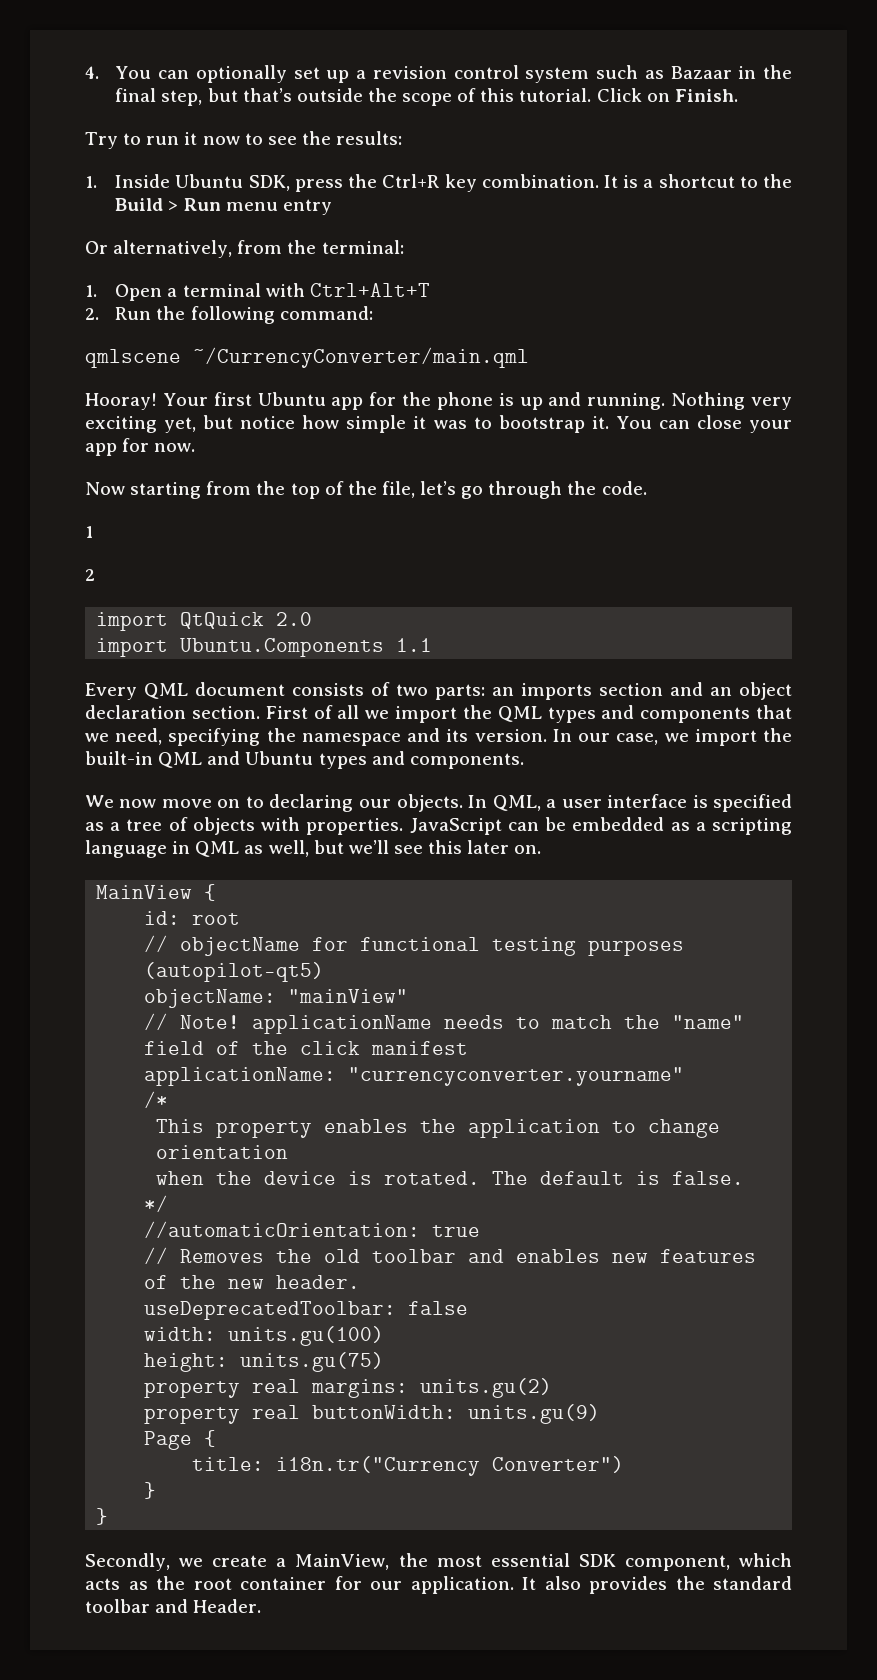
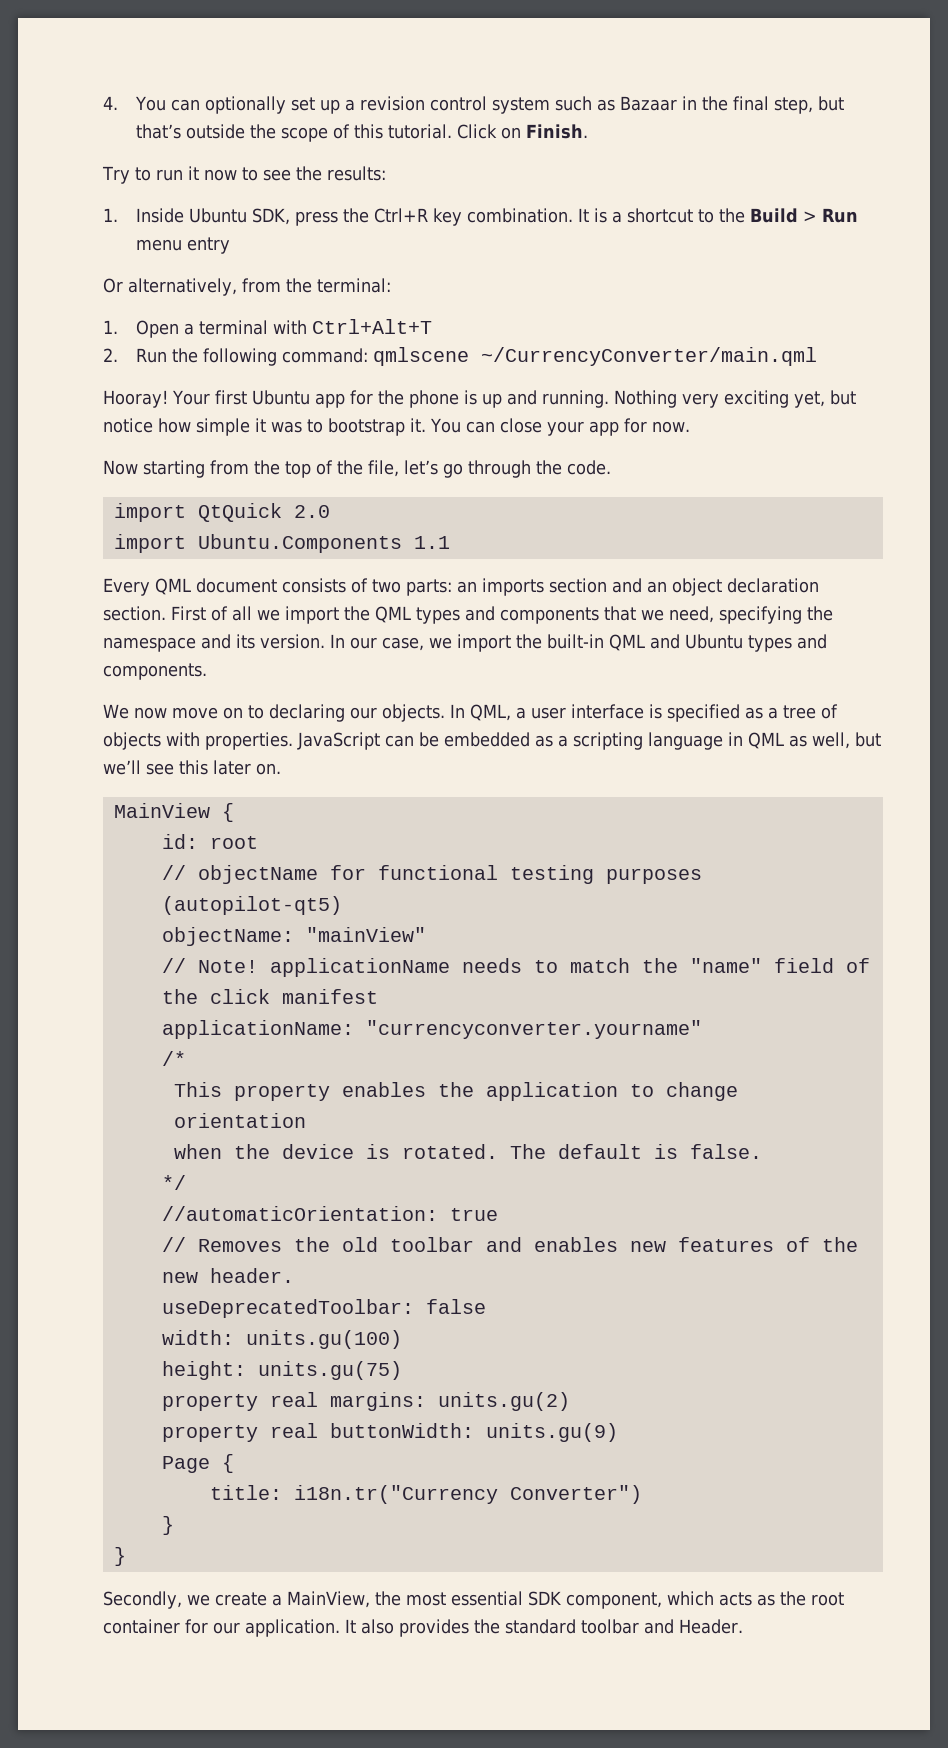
(373, 313) // -> (369, 355) none
[85,526,93,538] [85,569,95,581] // 1 // 2 -> (611, 467) none

